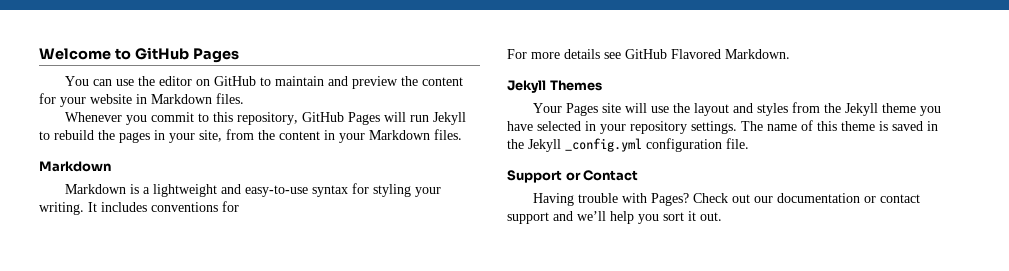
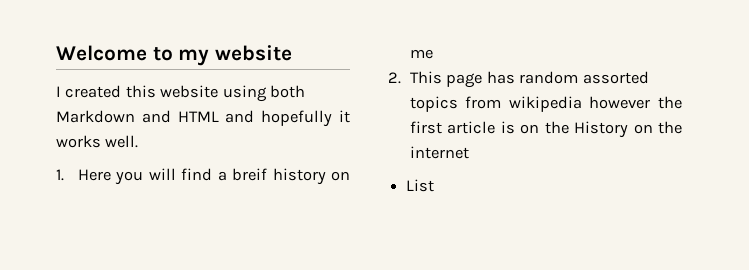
[134,47,239,63] [65,76,464,89] [39,93,244,107] [65,112,467,125] [39,129,462,143] [39,161,111,172] [65,183,442,197] [39,201,239,215] [507,49,790,59] [507,80,602,93] [533,102,942,116] [507,120,938,134] [507,138,749,152] [507,170,639,183] [533,193,921,206] [507,211,722,224] GitHub Pages // You can use the editor on GitHub to maintain and preview the content for your website in Markdown files. // Whenever you commit to this repository, GitHub Pages will run Jekyll to rebuild the pages in your site, from the content in your Markdown files. // Markdown // Markdown is a lightweight and easy-to-use syntax for styling your writing. It includes conventions for // For more details see GitHub Flavored Markdown. // Jekyll Themes // Your Pages site will use the layout and styles from the Jekyll theme you have selected in your repository settings. The name of this theme is saved in the Jekyll _config.yml configuration file. // Support or Contact // Having trouble with Pages? Check out our documentation or contact support and we’ll help you sort it out. -> [178,45,293,66] [56,85,306,102] [56,110,351,127] [56,135,139,148] [56,168,350,185] [409,49,433,59] [388,71,649,88] [409,96,682,112] [409,121,682,138] [409,146,469,159] [406,179,435,192] my website // I created this website using both Markdown and HTML and hopefully it works well. // 1. Here you will find a breif history on me // 2. This page has random assorted topics from wikipedia however the first article is on the History on the internet // List

